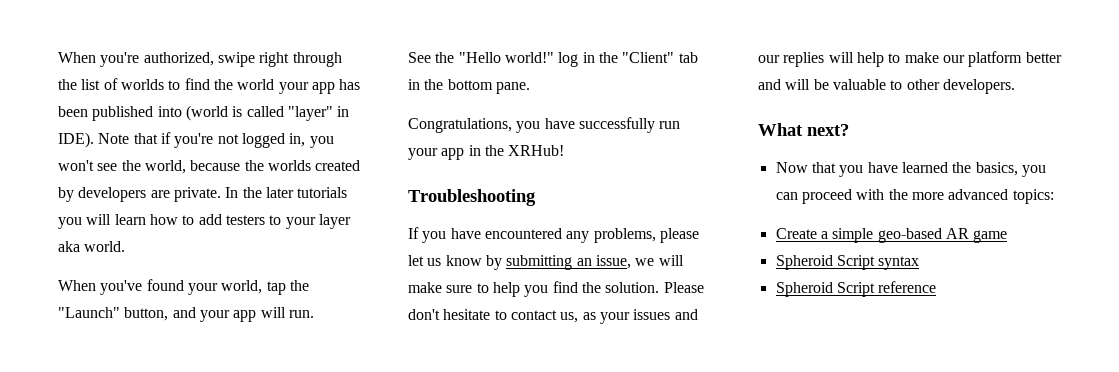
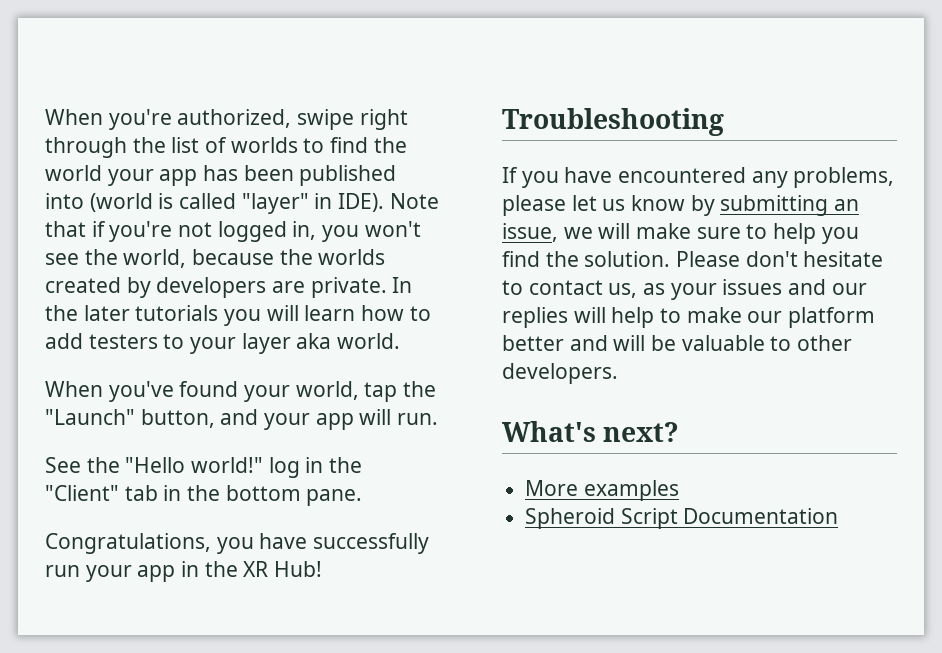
[508,145,565,156] XRHub! -> [243,561,323,577] XR Hub!
[758,123,803,136] What -> [502,421,596,442] What's
[775,162,1046,177] [775,189,1054,204] [775,228,1008,243] [775,255,920,270] [775,281,937,297] Now that you have learned the basics, you can proceed with the more advanced topics: // Create a simple geo-based AR game // Spheroid Script syntax // Spheroid Script reference -> [525,480,679,501] [525,508,839,529] More examples // Spheroid Script Documentation

